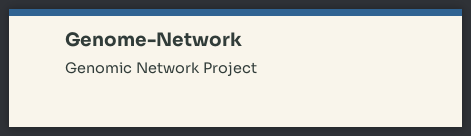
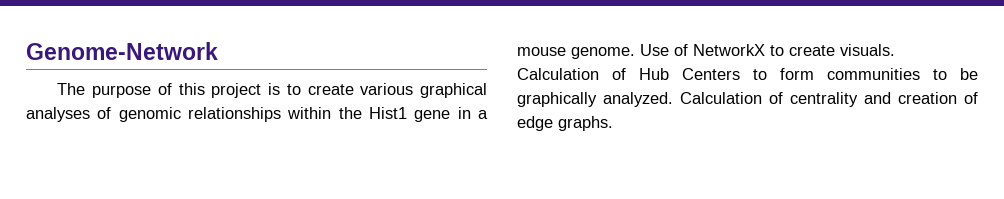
[65,62,257,76] Genomic Network Project -> [57,83,487,98] [26,107,488,122] [517,44,895,59] [517,68,978,80] [517,92,978,107] [517,116,613,131] The purpose of this project is to create various graphical analyses of genomic relationships within the Hist1 gene in a mouse genome. Use of NetworkX to create visuals. Calculation of Hub Centers to form communities to be graphically analyzed. Calculation of centrality and creation of edge graphs.

